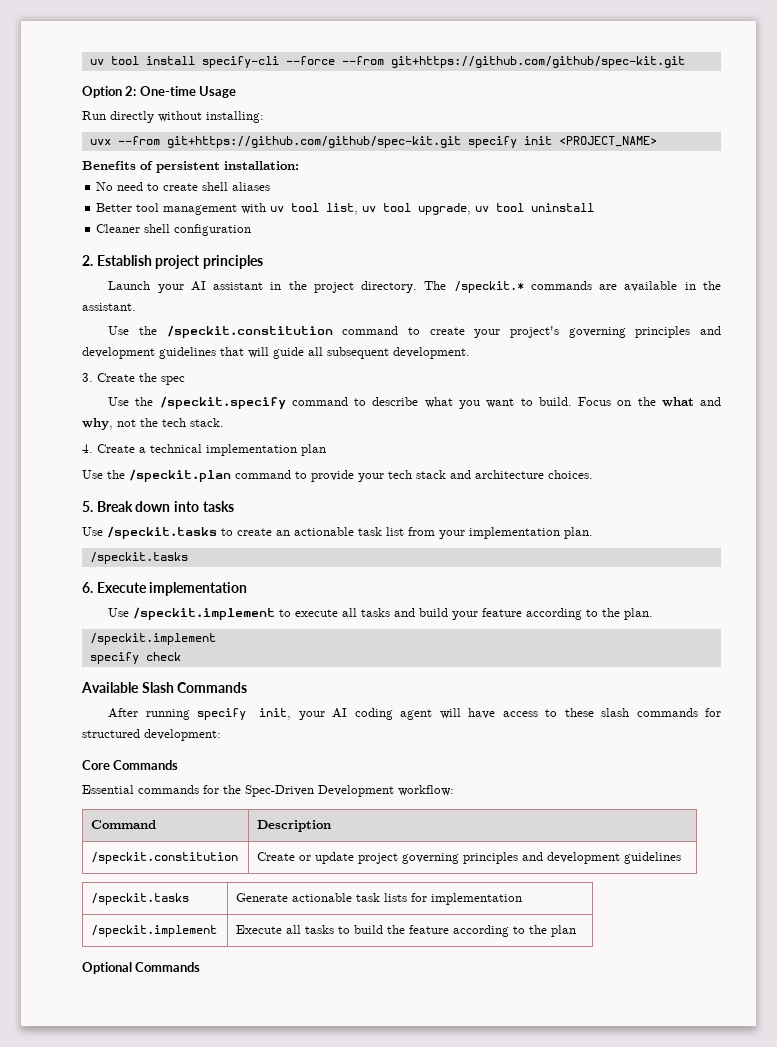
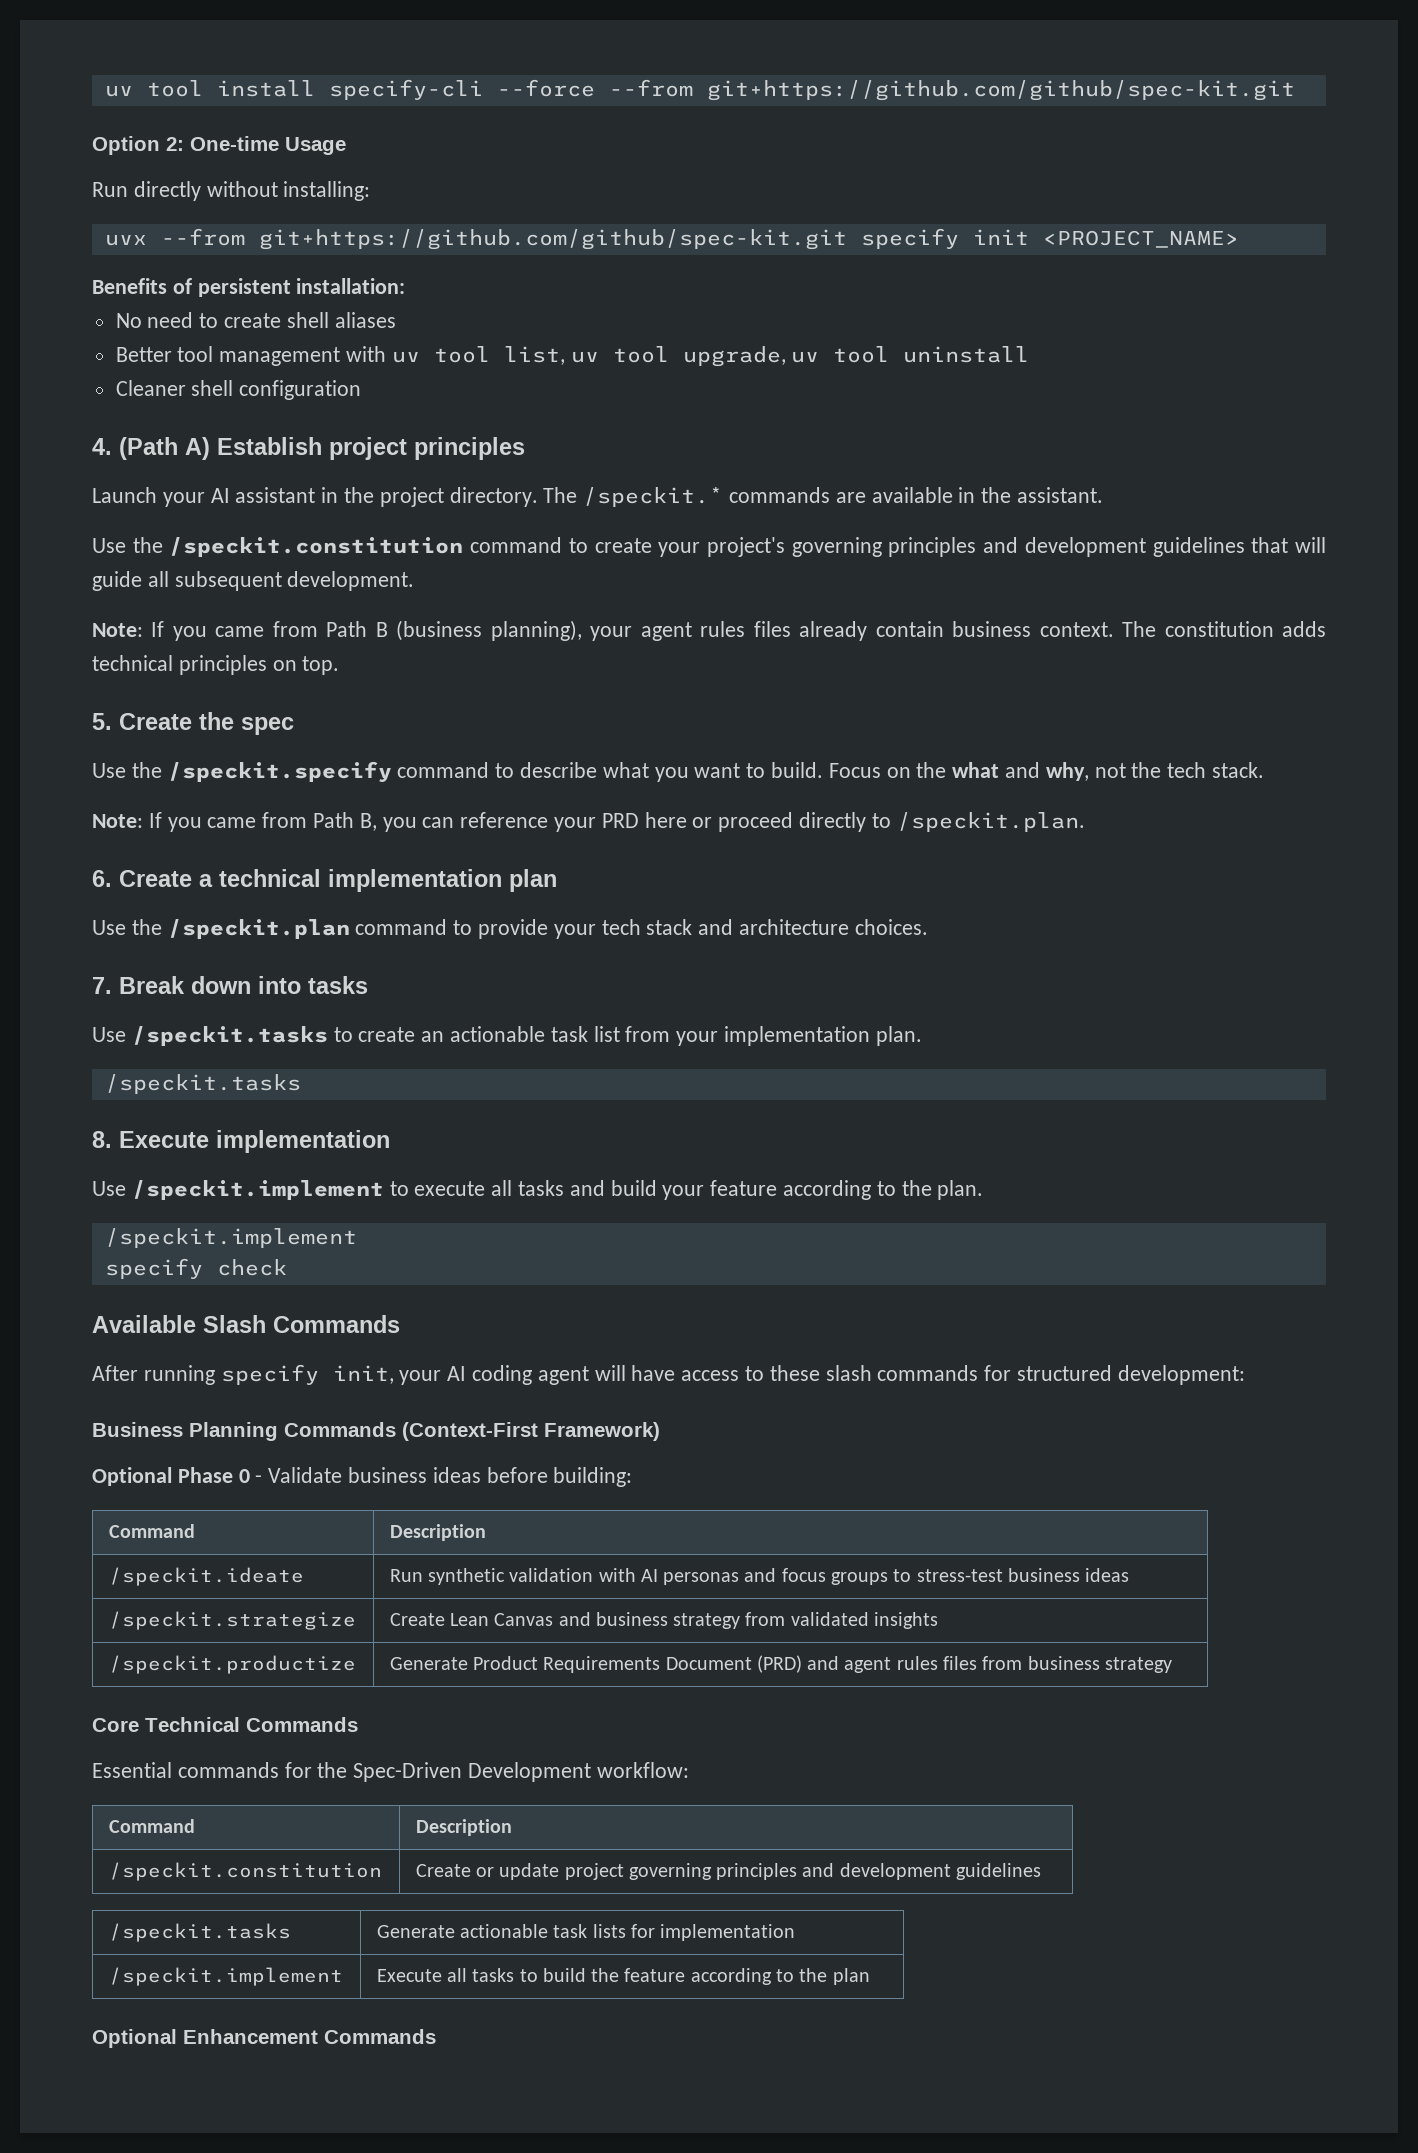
[82,255,93,266] 2. -> [92,437,210,460] 4. (Path A)
[82,373,93,382] 3. -> [92,620,1326,641] [92,655,340,675] [92,713,112,730] Note: If you came from Path B (business planning), your agent rules files already contain business context. The constitution adds technical principles on top. // 5.
[82,444,93,453] 4. -> [92,812,1085,832] [92,870,112,887] Note: If you came from Path B, you can reference your PRD here or proceed directly to /speckit.plan. // 6.
[82,501,93,512] 5. -> [92,977,112,994] 7.
[82,582,93,593] 6. -> [92,1131,112,1148] 8.
(221, 735) none -> [92,1422,660,1441] [92,1467,633,1487] [108,1524,195,1538] [389,1524,486,1541] [108,1567,304,1586] [389,1568,1130,1585] [108,1611,356,1630] [389,1612,939,1629] [108,1655,356,1674] [389,1655,1172,1673] // Business Planning Commands (Context-First Framework) // Optional Phase 0 - Validate business ideas before building: // Command | Description // /speckit.ideate | Run synthetic validation with AI personas and focus groups to stress-test business ideas // /speckit.strategize | Create Lean Canvas and business strategy from validated insights // /speckit.productize | Generate Product Requirements Document (PRD) and agent rules files from business strategy
(110, 765) none -> [145,1717,240,1732] Technical
(132, 968) none -> [183,2029,318,2044] Enhancement

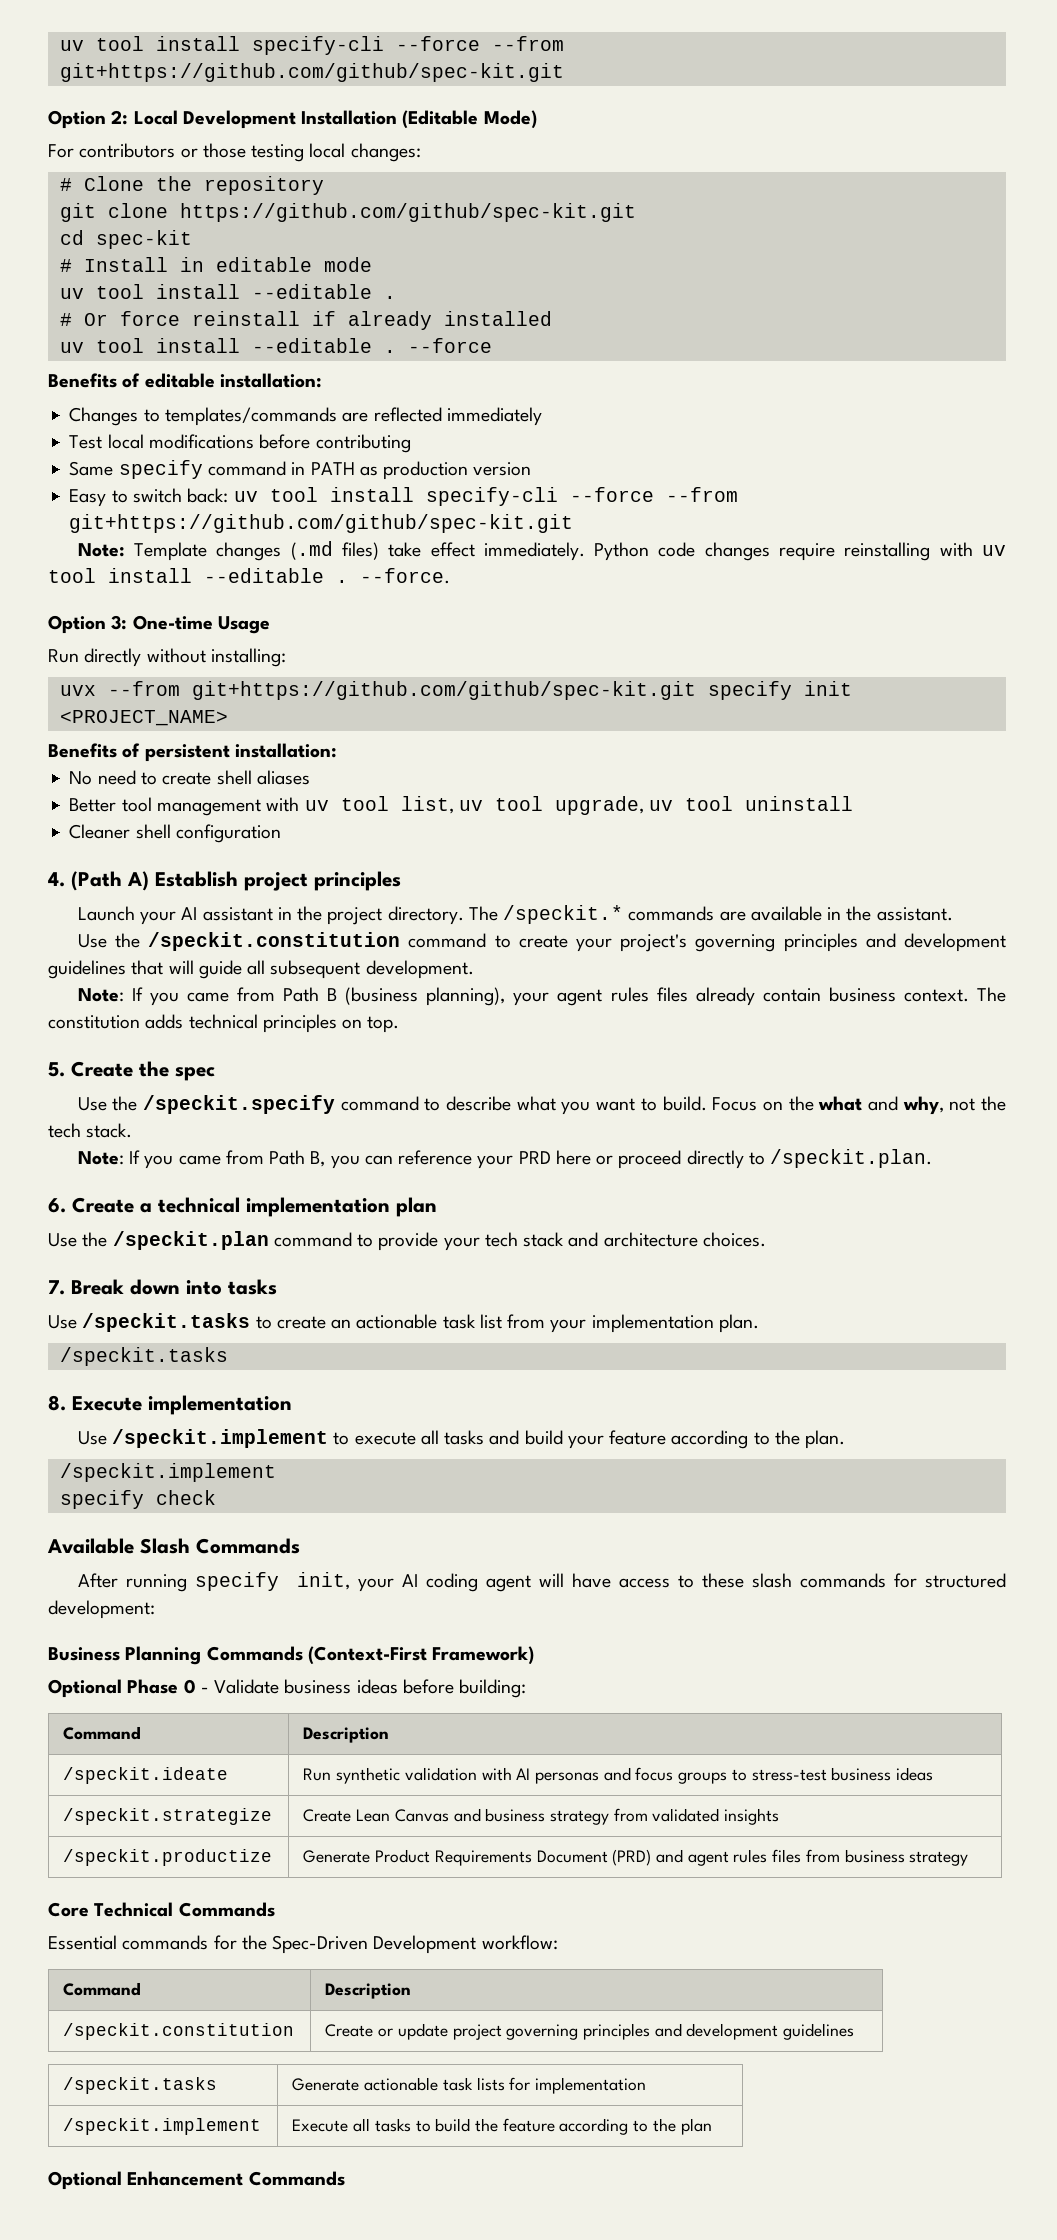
(184, 144) none -> [133,110,537,129] [48,143,421,162] [59,176,324,195] [59,203,636,222] [59,230,192,249] [59,257,372,272] [59,284,396,299] [59,311,552,330] [59,338,492,353] [48,373,322,388] [69,407,542,426] [69,434,411,453] [69,460,532,480] [69,487,738,507] [69,514,574,533] [77,541,1006,561] [48,568,450,584] [48,615,128,634] Local Development Installation (Editable Mode) // For contributors or those testing local changes: // # Clone the repository // git clone https://github.com/github/spec-kit.git // cd spec-kit // # Install in editable mode // uv tool install --editable . // # Or force reinstall if already installed // uv tool install --editable . --force // Benefits of editable installation: // Changes to templates/commands are reflected immediately // Test local modifications before contributing // Same specify command in PATH as production version // Easy to switch back: uv tool install specify-cli --force --from git+https://github.com/github/spec-kit.git // Note: Template changes (.md files) take effect immediately. Python code changes require reinstalling with uv tool install --editable . --force. // Option 3:

